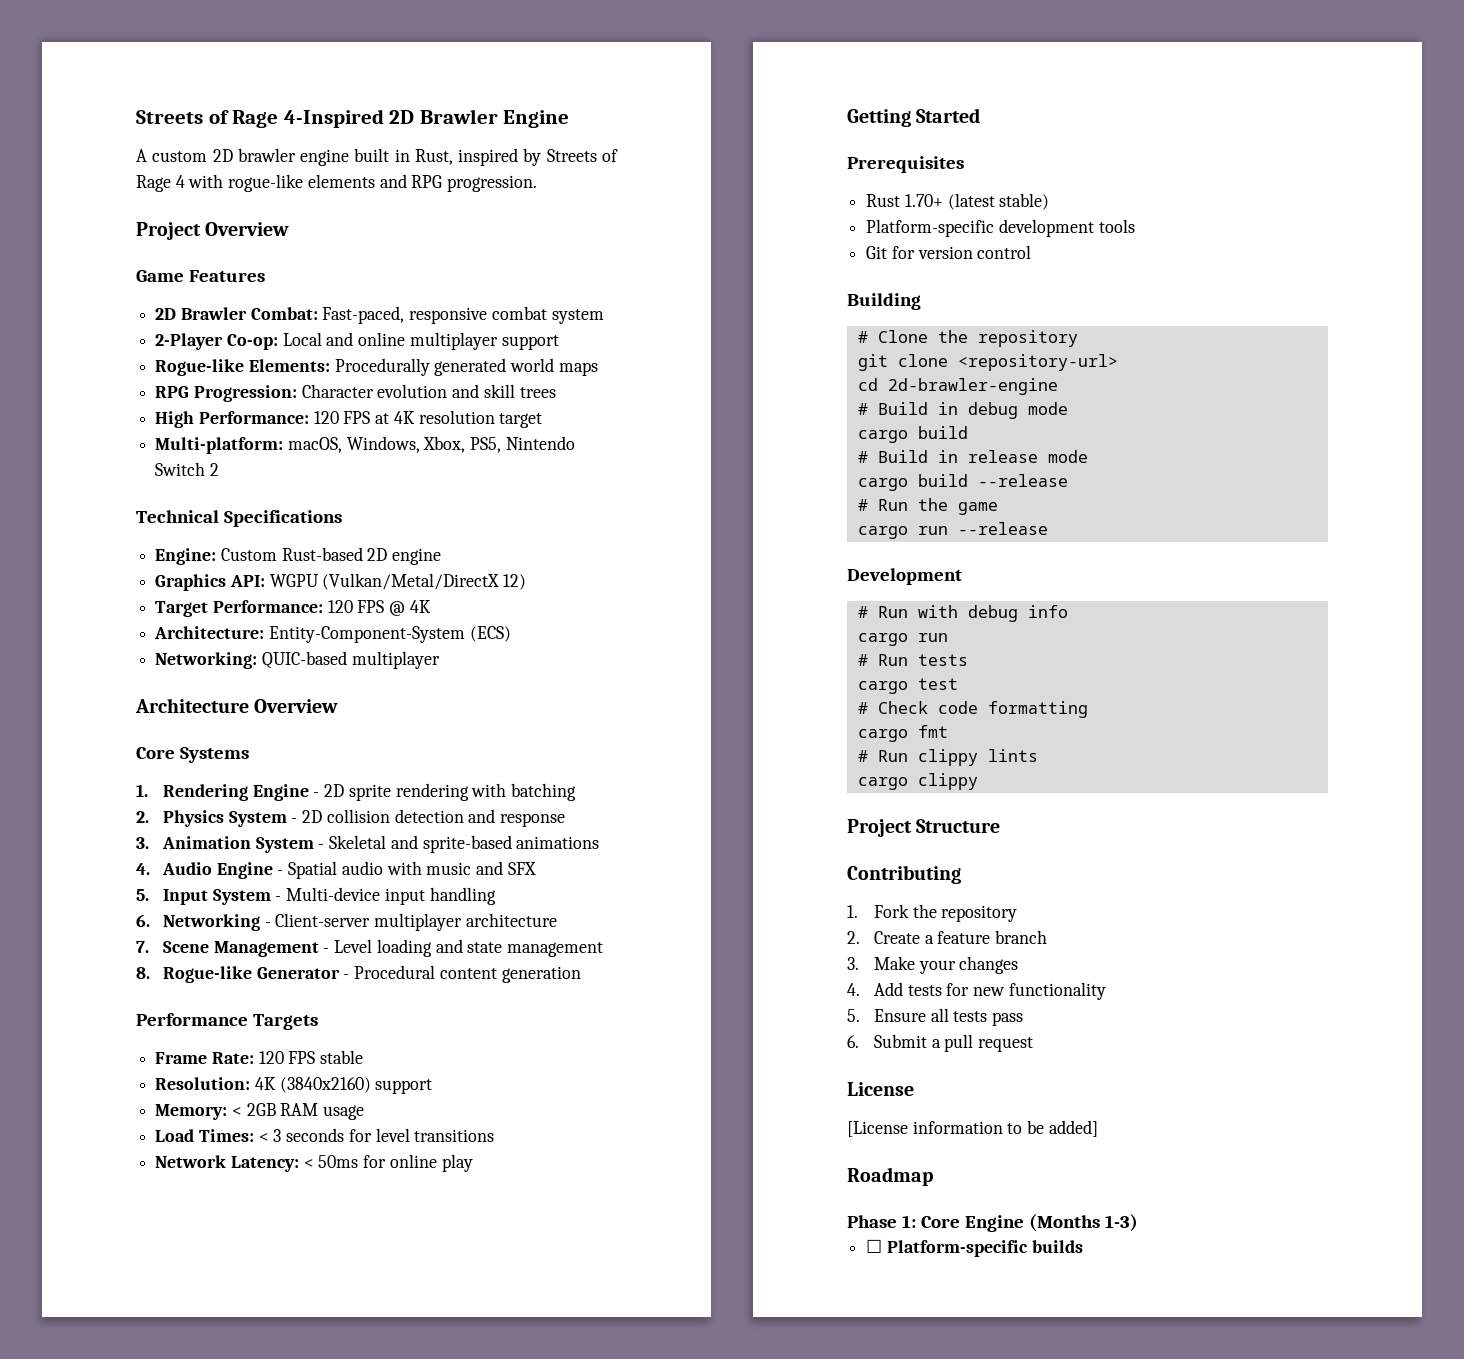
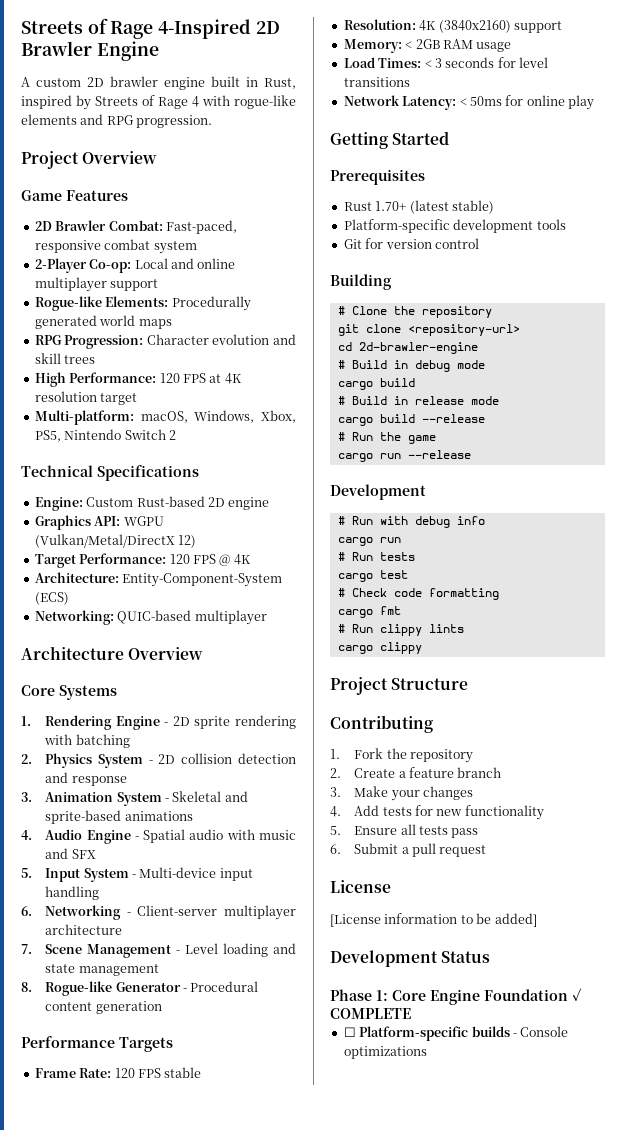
[847,1167,933,1186] Roadmap -> [330,950,491,967] Development Status
[1028,1214,1138,1232] (Months 1-3) -> [484,988,582,1001] [330,1008,411,1019] Foundation ✓ COMPLETE
(1083, 1246) none -> [512,1026,569,1037] [343,1046,427,1059] - Console optimizations

